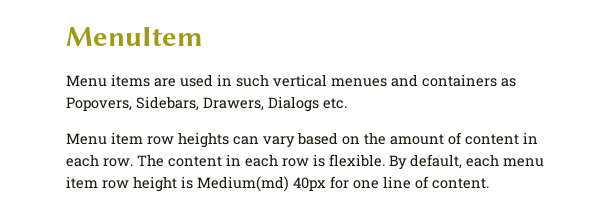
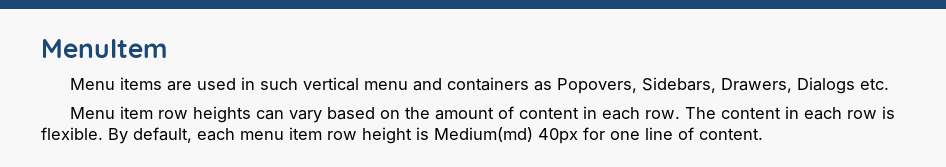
[331,78,387,87] menues -> [364,81,409,90] menu

